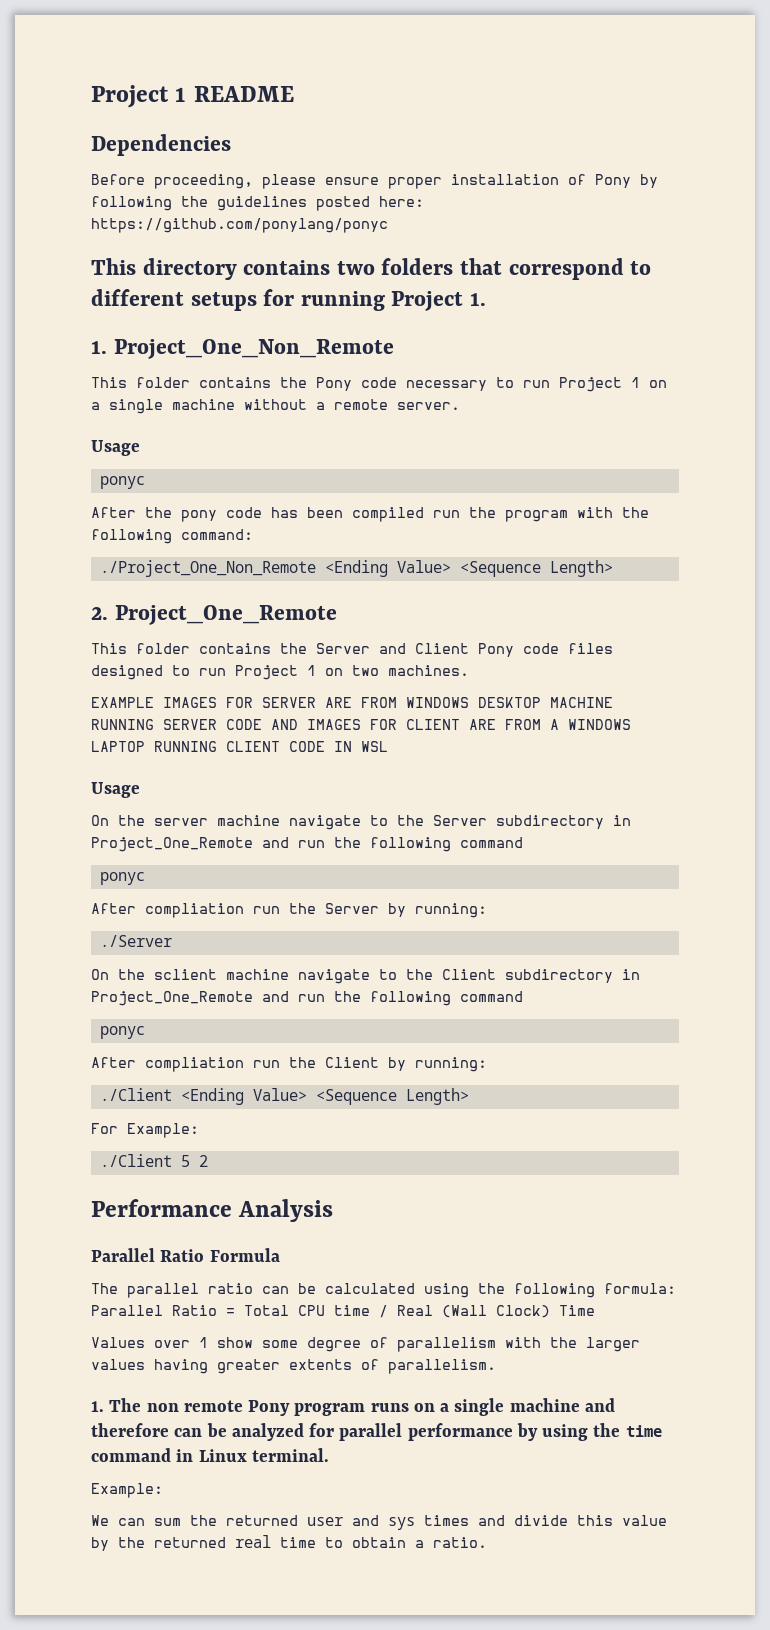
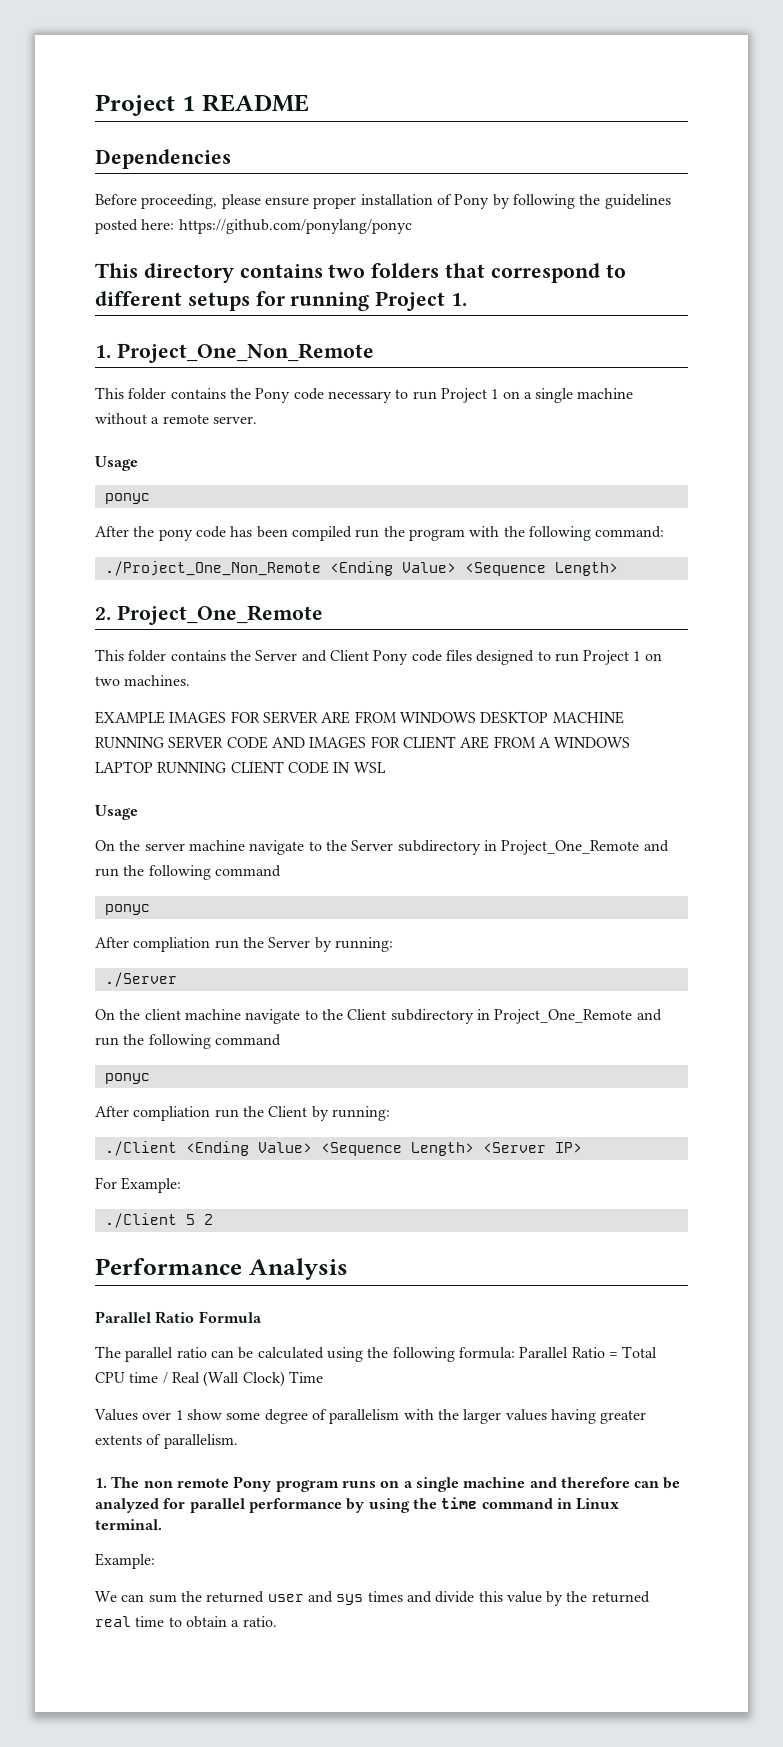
[154,969,217,980] sclient -> [144,1009,181,1020] client
(469, 1096) none -> [482,1142,582,1153] <Server IP>

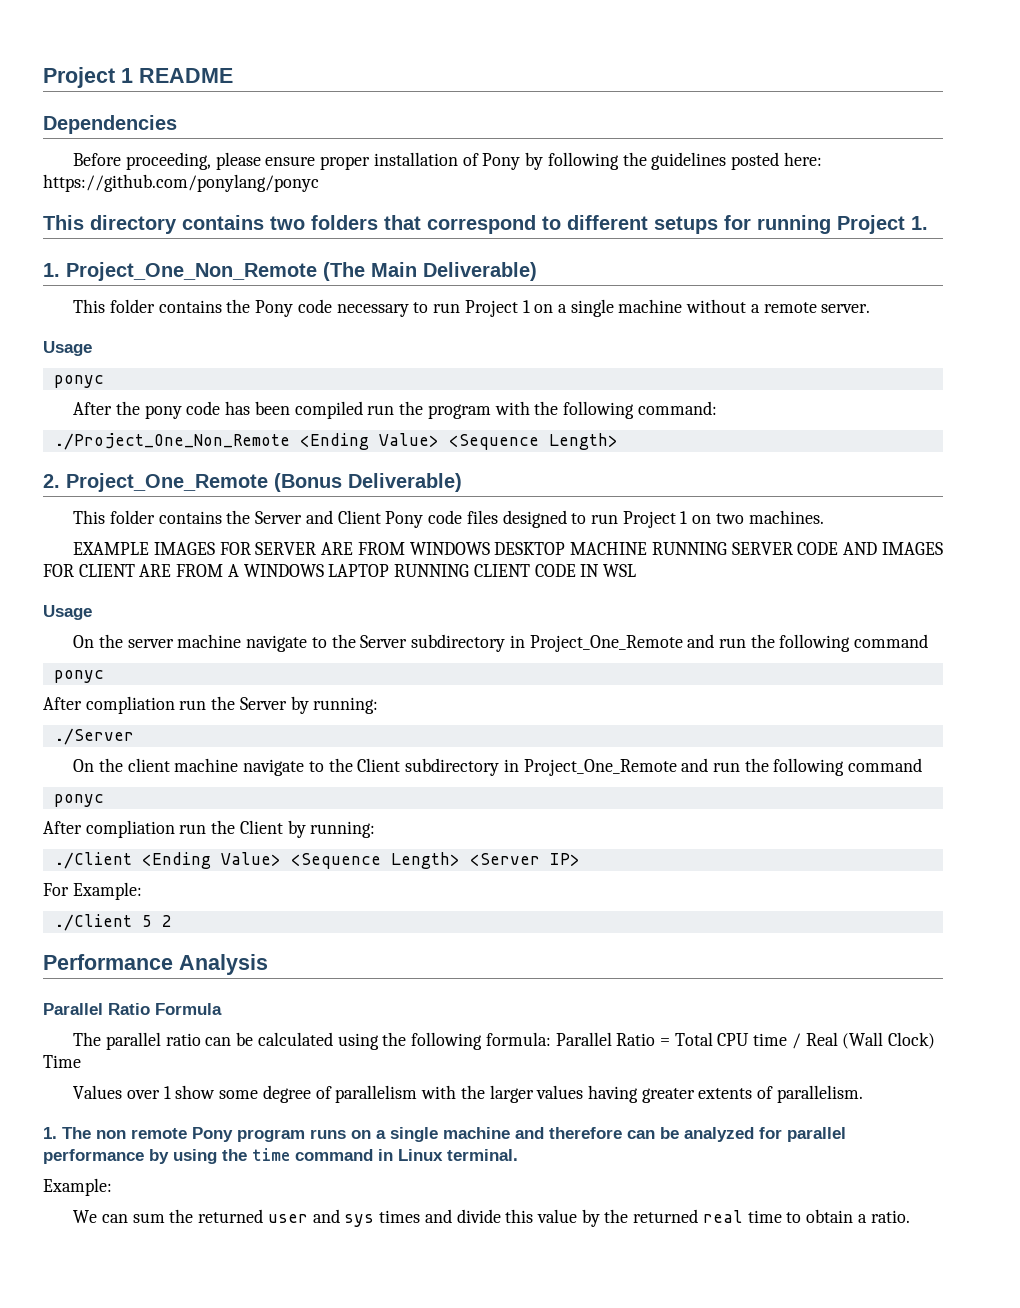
(374, 353) none -> [323,262,537,281] (The Main Deliverable)
(323, 615) none -> [274,473,462,492] (Bonus Deliverable)

